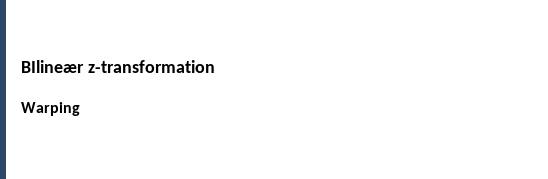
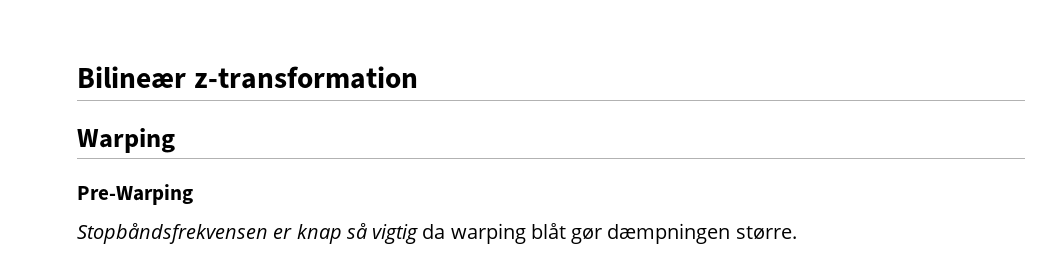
[21,60,84,73] BIlineær -> [77,66,186,88] Bilineær
(80, 109) none -> [77,184,193,205] [77,223,797,244] // Pre-Warping // Stopbåndsfrekvensen er knap så vigtig da warping blåt gør dæmpningen større.

